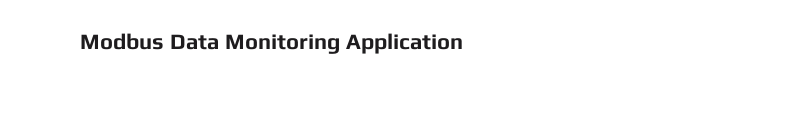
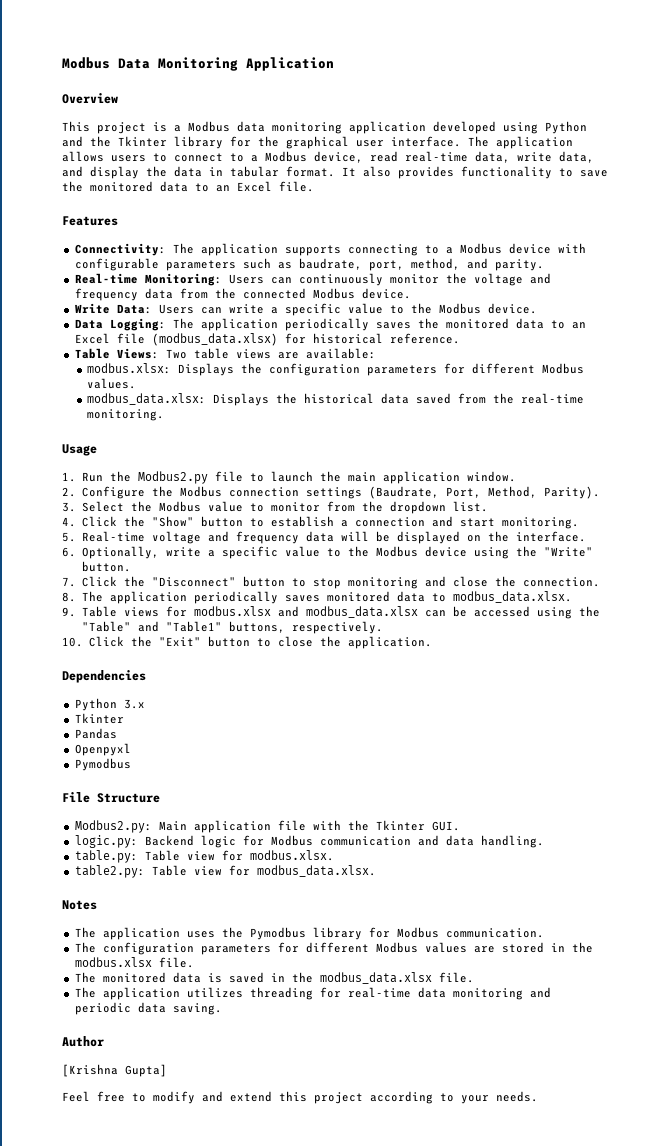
(463, 43) none -> [62,93,118,104] [62,121,587,134] [62,136,573,149] [62,151,594,163] [62,166,608,179] [62,181,314,192] [62,216,118,226] [74,243,586,256] [74,258,544,271] [74,273,551,286] [74,288,411,301] [74,303,537,316] [74,318,586,331] [74,333,460,346] [74,348,376,359] [87,363,585,376] [87,378,137,389] [87,393,585,406] [87,409,165,421] [62,444,97,456] [62,471,516,484] [62,486,600,499] [62,501,488,514] [62,516,579,529] [62,531,586,544] [62,546,593,559] [81,561,131,572] [62,576,600,589] [62,591,572,604] [62,606,600,619] [81,621,383,634] [62,636,432,649] [62,670,146,683] [74,698,145,711] [74,713,124,724] [74,728,117,739] [74,743,131,756] [74,758,131,771] [62,792,160,803] [74,820,460,833] [74,835,544,848] [74,850,334,863] [74,865,376,878] [62,900,97,910] [74,927,544,940] [74,942,593,955] [74,957,194,968] [74,972,474,984] [74,987,551,1000] [74,1002,222,1015] [62,1036,104,1047] [62,1064,167,1077] [62,1091,538,1104] // Overview // This project is a Modbus data monitoring application developed using Python and the Tkinter library for the graphical user interface. The application allows users to connect to a Modbus device, read real-time data, write data, and display the data in tabular format. It also provides functionality to save the monitored data to an Excel file. // Features // Connectivity: The application supports connecting to a Modbus device with configurable parameters such as baudrate, port, method, and parity. // Real-time Monitoring: Users can continuously monitor the voltage and frequency data from the connected Modbus device. // Write Data: Users can write a specific value to the Modbus device. // Data Logging: The application periodically saves the monitored data to an Excel file (modbus_data.xlsx) for historical reference. // Table Views: Two table views are available: // modbus.xlsx: Displays the configuration parameters for different Modbus values. // modbus_data.xlsx: Displays the historical data saved from the real-time monitoring. // Usage // 1. Run the Modbus2.py file to launch the main application window. // 2. Configure the Modbus connection settings (Baudrate, Port, Method, Parity). // 3. Select the Modbus value to monitor from the dropdown list. // 4. Click the "Show" button to establish a connection and start monitoring. // 5. Real-time voltage and frequency data will be displayed on the interface. // 6. Optionally, write a specific value to the Modbus device using the "Write" button. // 7. Click the "Disconnect" button to stop monitoring and close the connection. // 8. The application periodically saves monitored data to modbus_data.xlsx. // 9. Table views for modbus.xlsx and modbus_data.xlsx can be accessed using the "Table" and "Table1" buttons, respectively. // 10. Click the "Exit" button to close the application. // Dependencies // Python 3.x // Tkinter // Pandas // Openpyxl // Pymodbus // File Structure // Modbus2.py: Main application file with the Tkinter GUI. // logic.py: Backend logic for Modbus communication and data handling. // table.py: Table view for modbus.xlsx. // table2.py: Table view for modbus_data.xlsx. // Notes // The application uses the Pymodbus library for Modbus communication. // The configuration parameters for different Modbus values are stored in the modbus.xlsx file. // The monitored data is saved in the modbus_data.xlsx file. // The application utilizes threading for real-time data monitoring and periodic data saving. // Author // [Krishna Gupta] // Feel free to modify and extend this project according to your needs.

